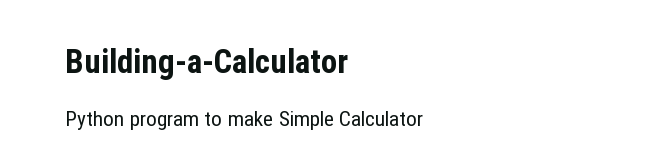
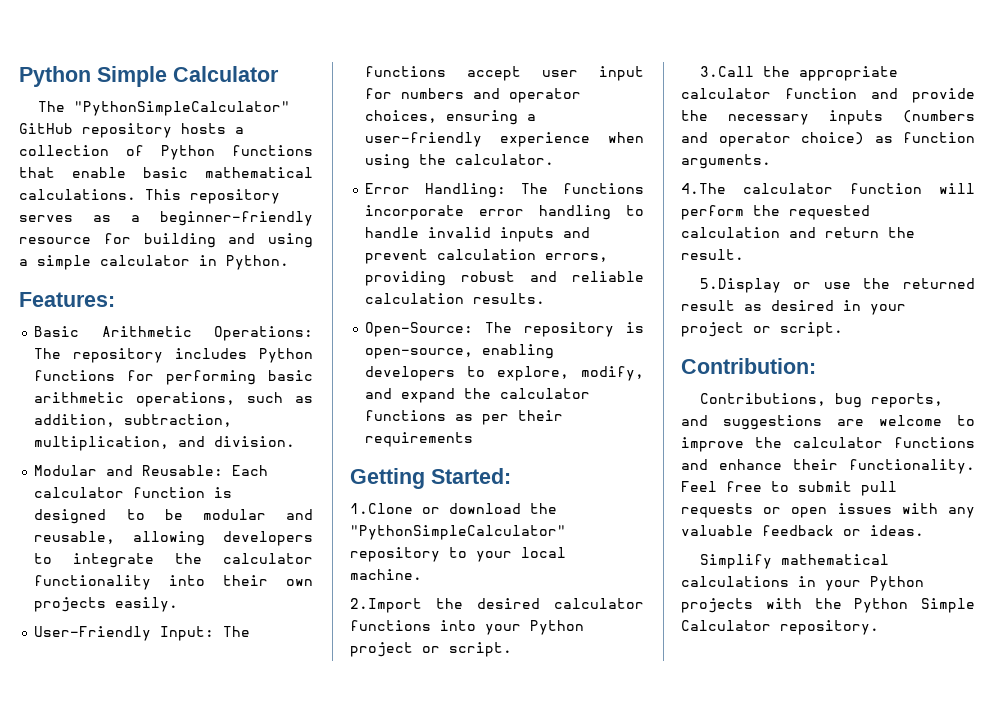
[65,48,348,80] [65,111,424,130] Building-a-Calculator // Python program to make Simple Calculator -> [19,66,279,87] [37,101,290,116] [19,123,244,138] [19,145,313,160] [19,167,313,178] [19,189,280,204] [19,211,313,226] [19,233,313,248] [19,255,289,270] [19,292,115,307] [34,326,313,341] [34,348,313,363] [34,370,313,385] [34,392,313,407] [34,414,233,427] [34,436,296,451] [34,465,269,476] [34,487,233,498] [34,509,313,524] [34,531,313,546] [34,553,313,568] [34,575,313,590] [34,597,179,612] [34,626,251,641] [365,66,644,81] [365,88,582,103] [365,110,537,125] [365,132,644,147] [365,154,555,169] [365,183,644,198] [365,205,644,220] [365,227,591,242] [365,249,609,264] [365,271,644,286] [365,293,546,304] [365,322,644,337] [365,344,555,359] [365,366,644,381] [365,388,591,403] [365,410,564,425] [365,432,474,447] [350,468,511,489] [350,503,557,514] [350,525,566,540] [350,547,566,562] [350,569,422,580] [350,598,644,613] [350,620,584,635] [350,642,512,657] [699,66,898,81] [681,88,975,103] [681,110,975,125] [681,132,975,147] [681,154,771,169] [681,183,975,194] [681,205,870,220] [681,227,915,238] [681,249,744,260] [699,278,975,293] [681,300,906,315] [681,322,843,337] [681,358,816,374] [699,393,943,408] [681,415,975,430] [681,437,975,452] [681,459,975,474] [681,481,897,496] [681,503,975,518] [681,525,924,536] [699,554,889,569] [681,576,924,591] [681,598,975,613] [681,620,879,635] Python Simple Calculator // The "PythonSimpleCalculator" GitHub repository hosts a collection of Python functions that enable basic mathematical calculations. This repository serves as a beginner-friendly resource for building and using a simple calculator in Python. // Features: // Basic Arithmetic Operations: The repository includes Python functions for performing basic arithmetic operations, such as addition, subtraction, multiplication, and division. // Modular and Reusable: Each calculator function is designed to be modular and reusable, allowing developers to integrate the calculator functionality into their own projects easily. // User-Friendly Input: The functions accept user input for numbers and operator choices, ensuring a user-friendly experience when using the calculator. // Error Handling: The functions incorporate error handling to handle invalid inputs and prevent calculation errors, providing robust and reliable calculation results. // Open-Source: The repository is open-source, enabling developers to explore, modify, and expand the calculator functions as per their requirements // Getting Started: // 1.Clone or download the "PythonSimpleCalculator" repository to your local machine. // 2.Import the desired calculator functions into your Python project or script. // 3.Call the appropriate calculator function and provide the necessary inputs (numbers and operator choice) as function arguments. // 4.The calculator function will perform the requested calculation and return the result. // 5.Display or use the returned result as desired in your project or script. // Contribution: // Contributions, bug reports, and suggestions are welcome to improve the calculator functions and enhance their functionality. Feel free to submit pull requests or open issues with any valuable feedback or ideas. // Simplify mathematical calculations in your Python projects with the Python Simple Calculator repository.

